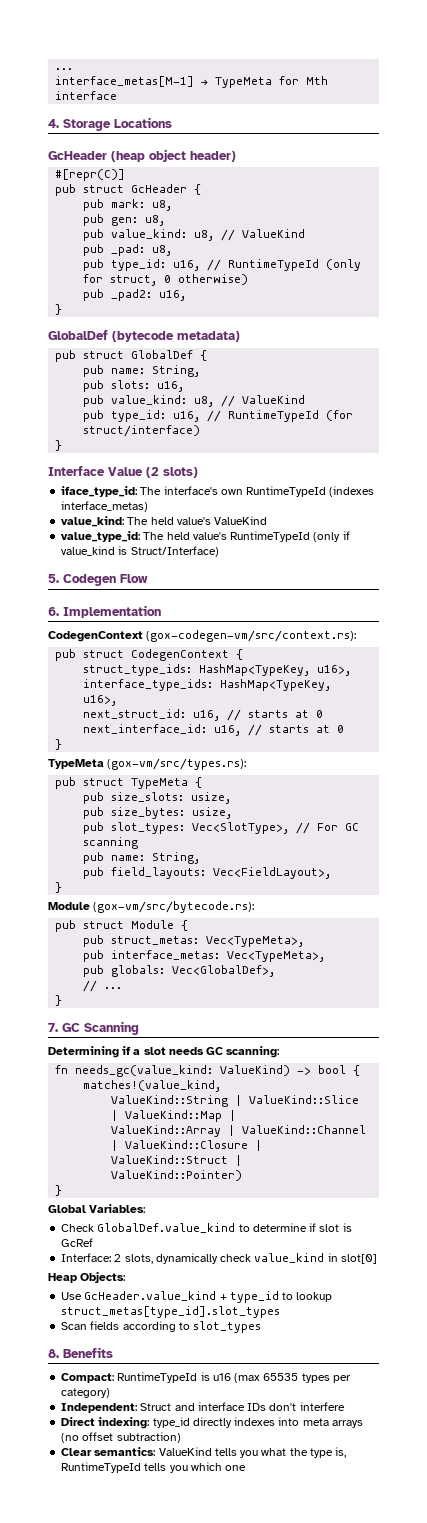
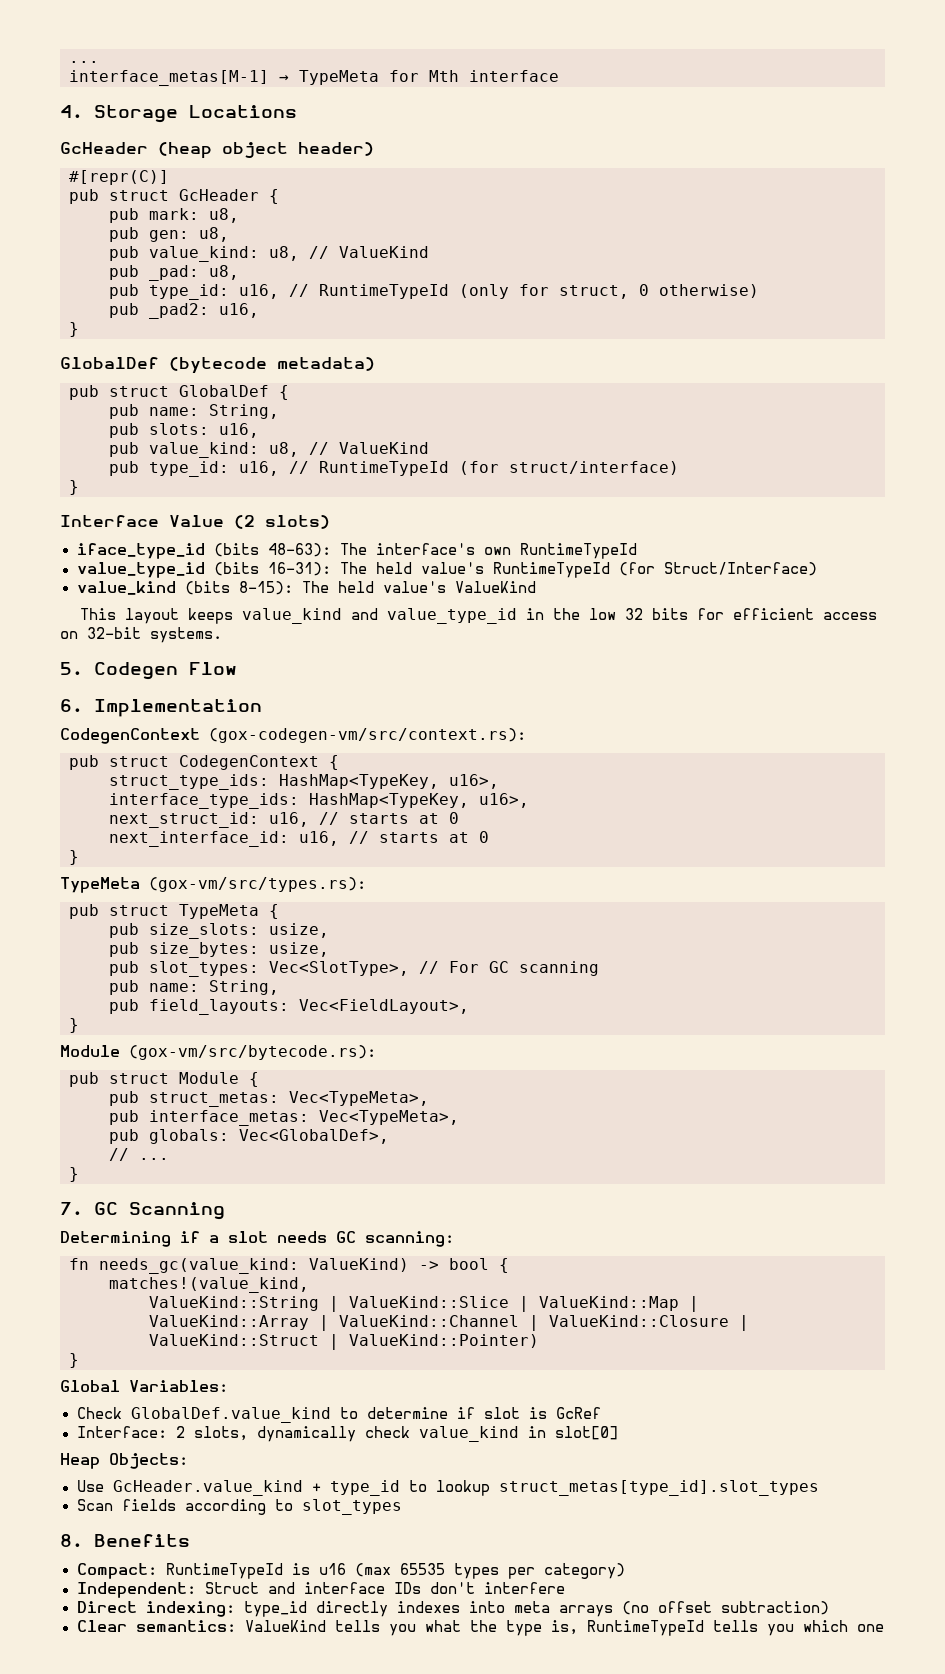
[61,486,138,497] iface_type_id: -> [76,543,331,559] iface_type_id (bits 48-63):
[329,486,375,497] [61,501,149,512] [61,516,268,527] [61,531,350,542] [61,546,219,557] (indexes interface_metas) // value_kind: The held value's ValueKind // value_type_id: The held value's RuntimeTypeId (only if value_kind is Struct/Interface) -> [76,562,817,578] [76,581,536,595] [80,608,878,624] [60,627,222,643] // value_type_id (bits 16-31): The held value's RuntimeTypeId (for Struct/Interface) // value_kind (bits 8-15): The held value's ValueKind // This layout keeps value_kind and value_type_id in the low 32 bits for efficient access on 32-bit systems.

